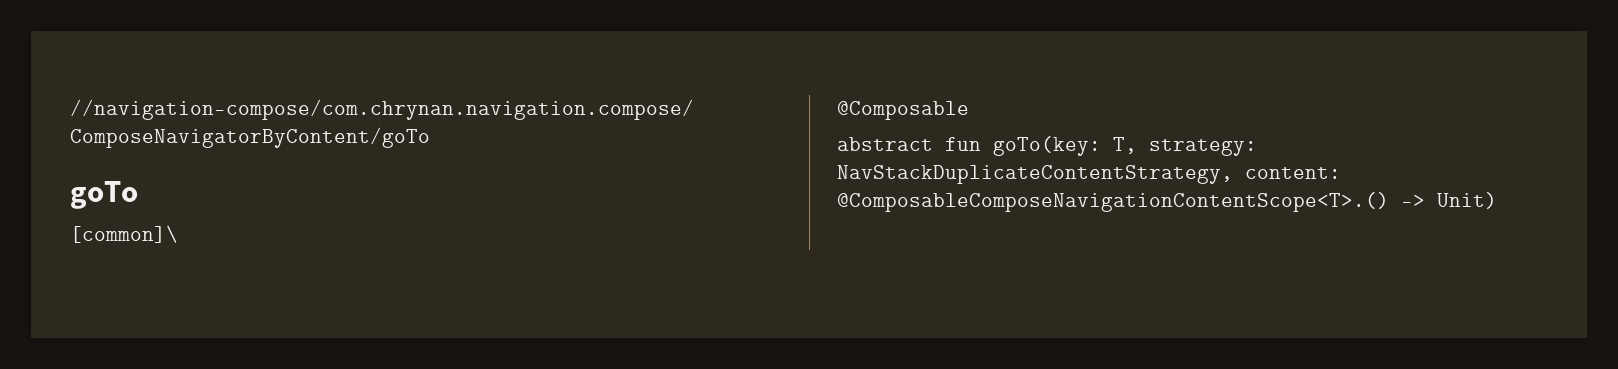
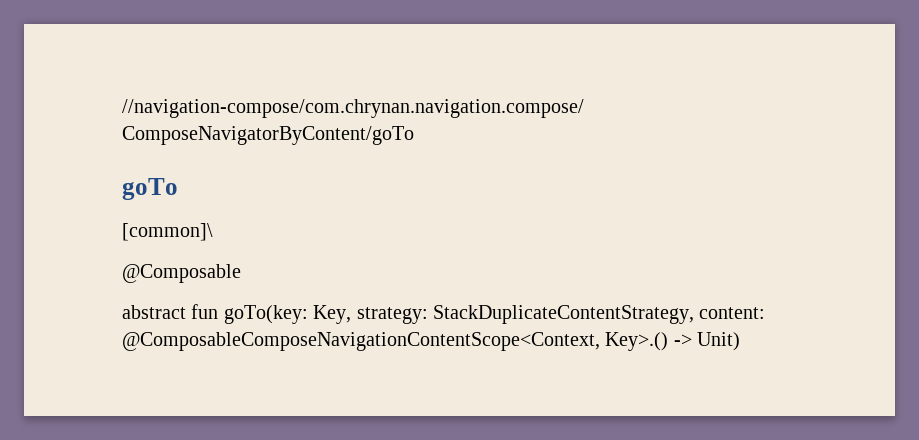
[1113,137,1257,156] [837,165,1341,184] [837,192,1389,212] T, strategy: NavStackDuplicateContentStrategy, content: @ComposableComposeNavigationContentScope<T>.() -> [313,305,766,324] [122,332,669,351] Key, strategy: StackDuplicateContentStrategy, content: @ComposableComposeNavigationContentScope<Context, Key>.()

